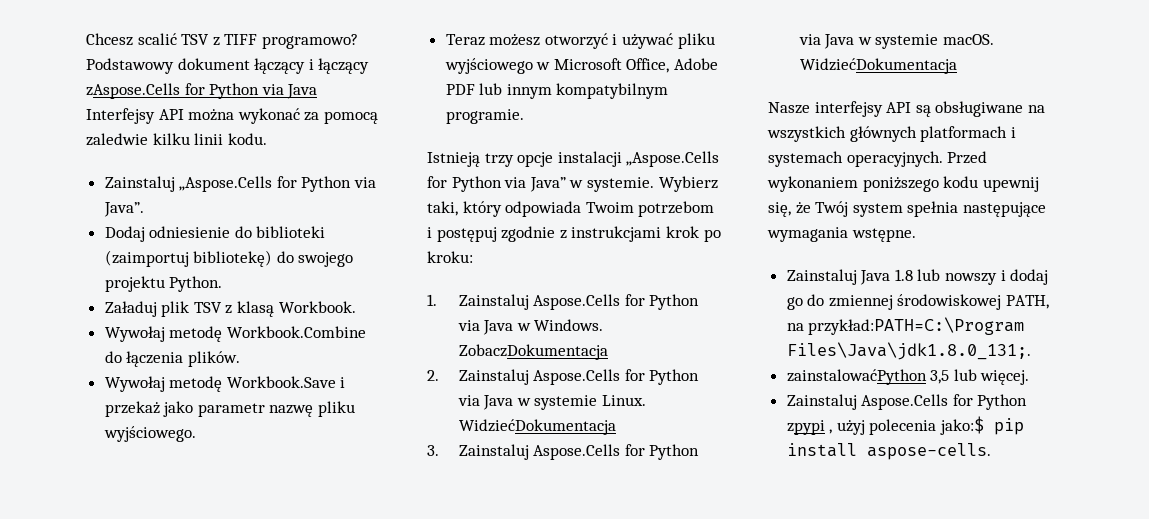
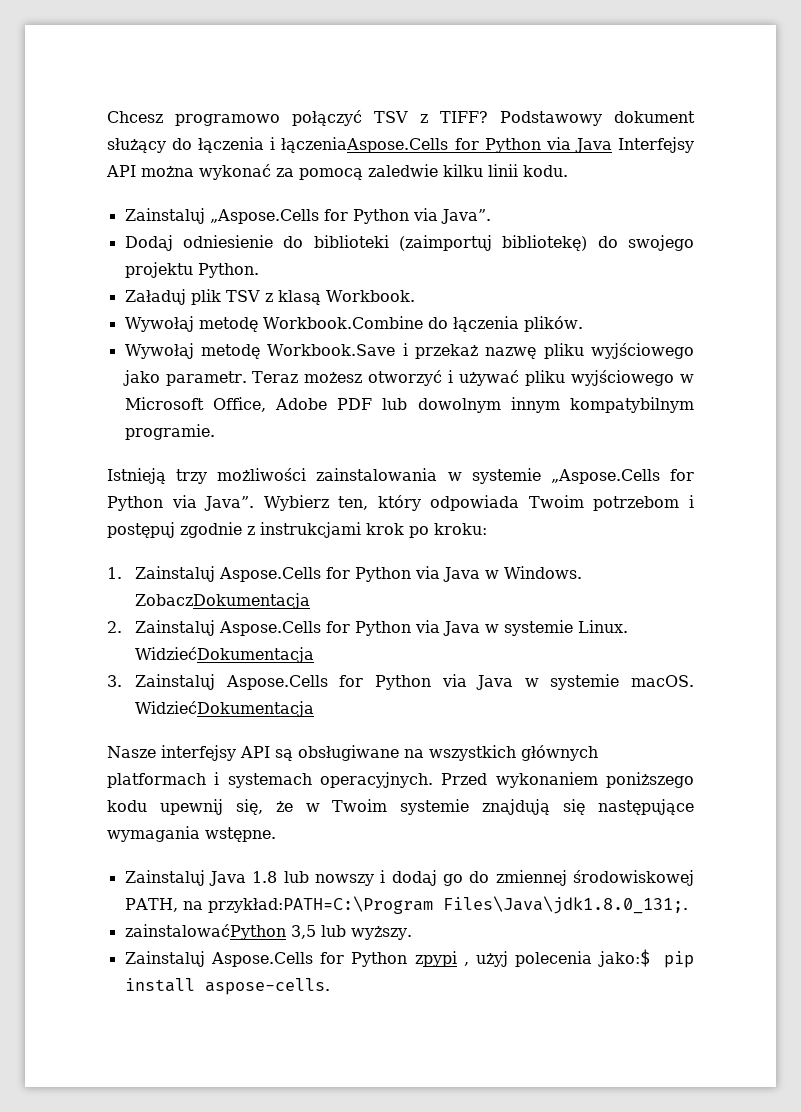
[137,33,358,49] [86,58,370,74] [86,83,180,99] scalić TSV z TIFF programowo? Podstawowy dokument łączący i łączący zAspose.Cells -> [175,110,695,126] [107,137,449,153] programowo połączyć TSV z TIFF? Podstawowy dokument służący do łączenia i łączeniaAspose.Cells
[163,401,356,417] [103,426,196,442] jako parametr nazwę pliku wyjściowego. // -> [485,343,694,359] [122,370,247,386] nazwę pliku wyjściowego jako parametr.
(503, 89) none -> [417,398,501,413] dowolnym
[517,151,720,167] [427,176,718,192] [427,201,458,216] opcje instalacji „Aspose.Cells for Python via Java” w systemie. Wybierz taki, -> [217,468,694,484] [107,495,369,511] możliwości zainstalowania w systemie „Aspose.Cells for Python via Java”. Wybierz ten,
[815,201,959,217] Twój system spełnia -> [305,799,586,815] w Twoim systemie znajdują się
[980,370,1030,385] więcej. -> [350,926,412,940] wyższy.

